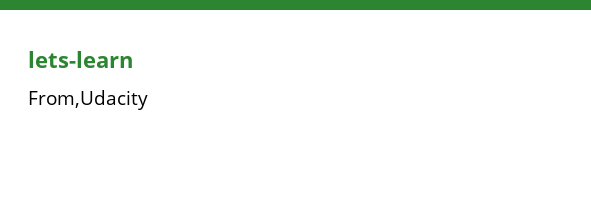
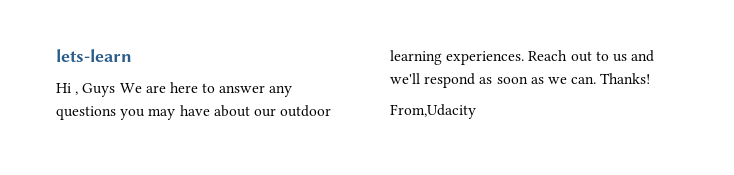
(133, 59) none -> [56,82,293,97] [56,105,332,120] [390,50,655,65] [390,73,651,88] // Hi , Guys We are here to answer any questions you may have about our outdoor learning experiences. Reach out to us and we'll respond as soon as we can. Thanks!

